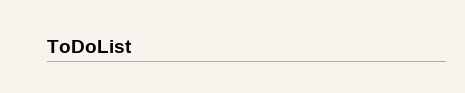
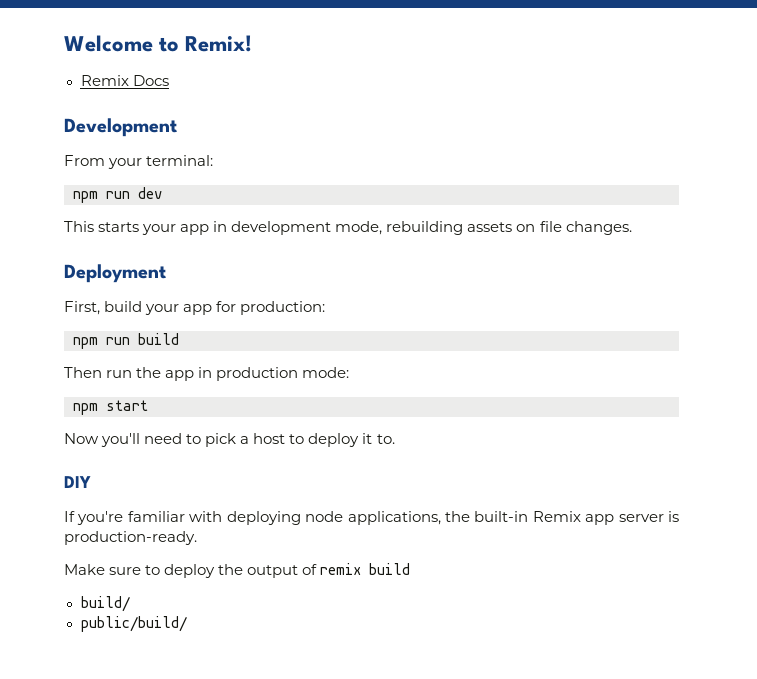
[47,40,132,53] ToDoList -> [64,35,253,52] [80,75,169,86] [64,118,177,137] [64,155,214,169] [73,187,162,203] [64,221,632,235] [64,264,166,283] [64,301,326,315] [73,333,179,349] [64,367,350,381] [73,400,148,415] [64,433,395,447] [64,476,91,488] [64,511,679,525] [64,531,197,545] [64,563,411,578] [80,596,130,612] [80,616,187,632] Welcome to Remix! // Remix Docs // Development // From your terminal: // npm run dev // This starts your app in development mode, rebuilding assets on file changes. // Deployment // First, build your app for production: // npm run build // Then run the app in production mode: // npm start // Now you'll need to pick a host to deploy it to. // DIY // If you're familiar with deploying node applications, the built-in Remix app server is production-ready. // Make sure to deploy the output of remix build // build/ // public/build/

